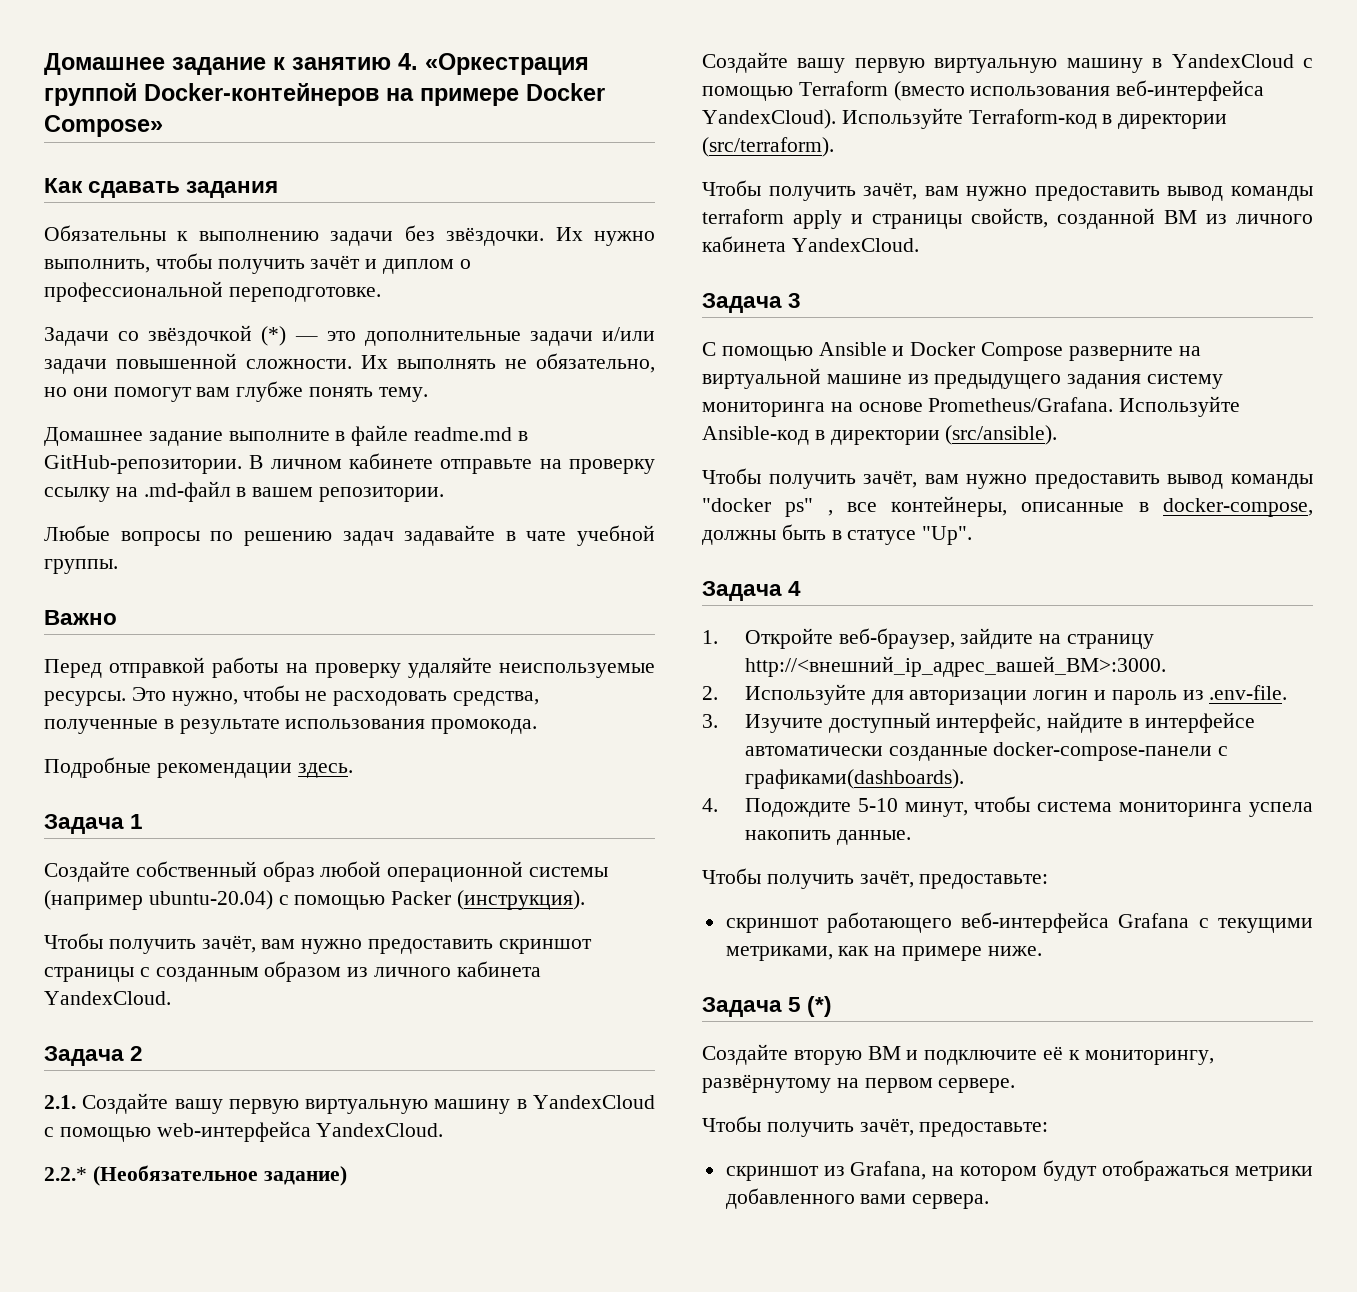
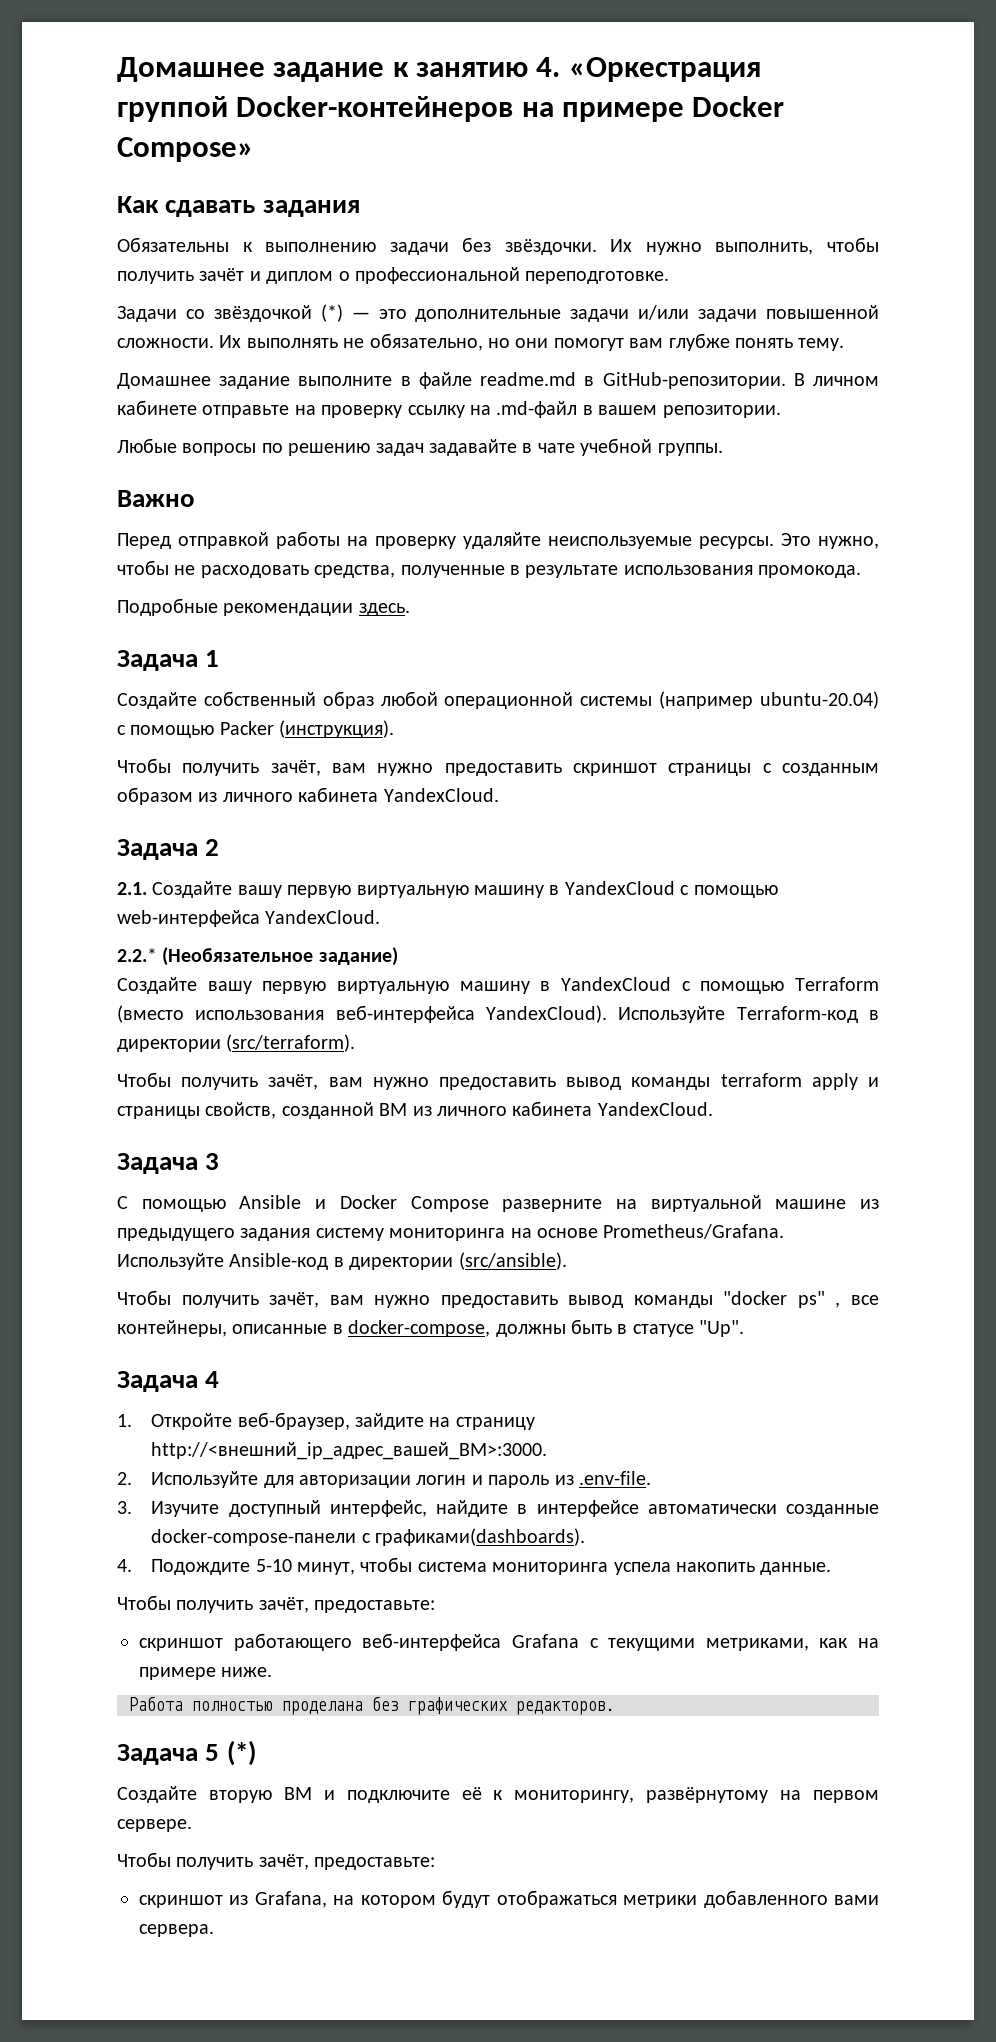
(1042, 951) none -> [129,1696,615,1715] // Работа полностью проделана без графических редакторов.

